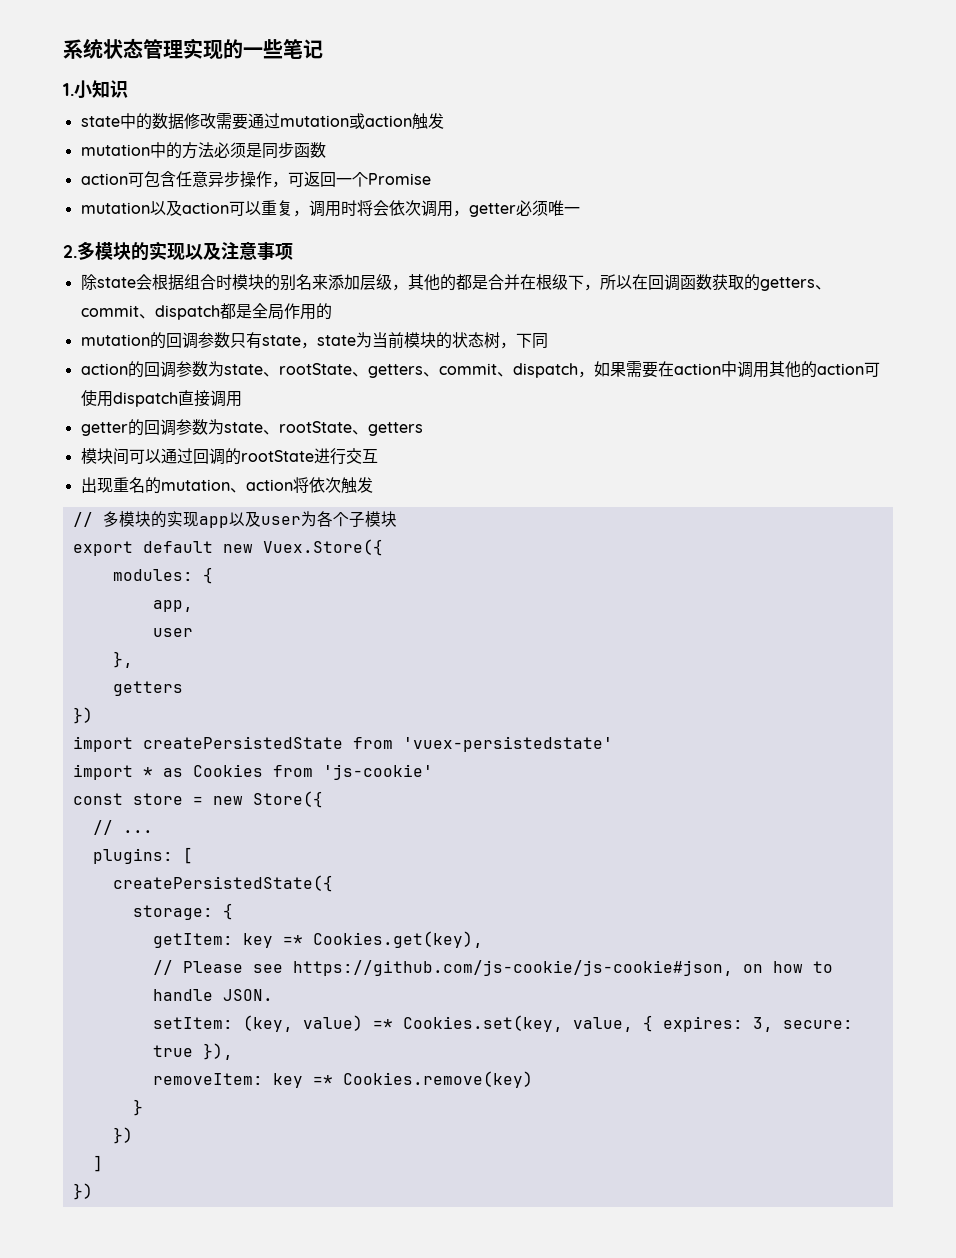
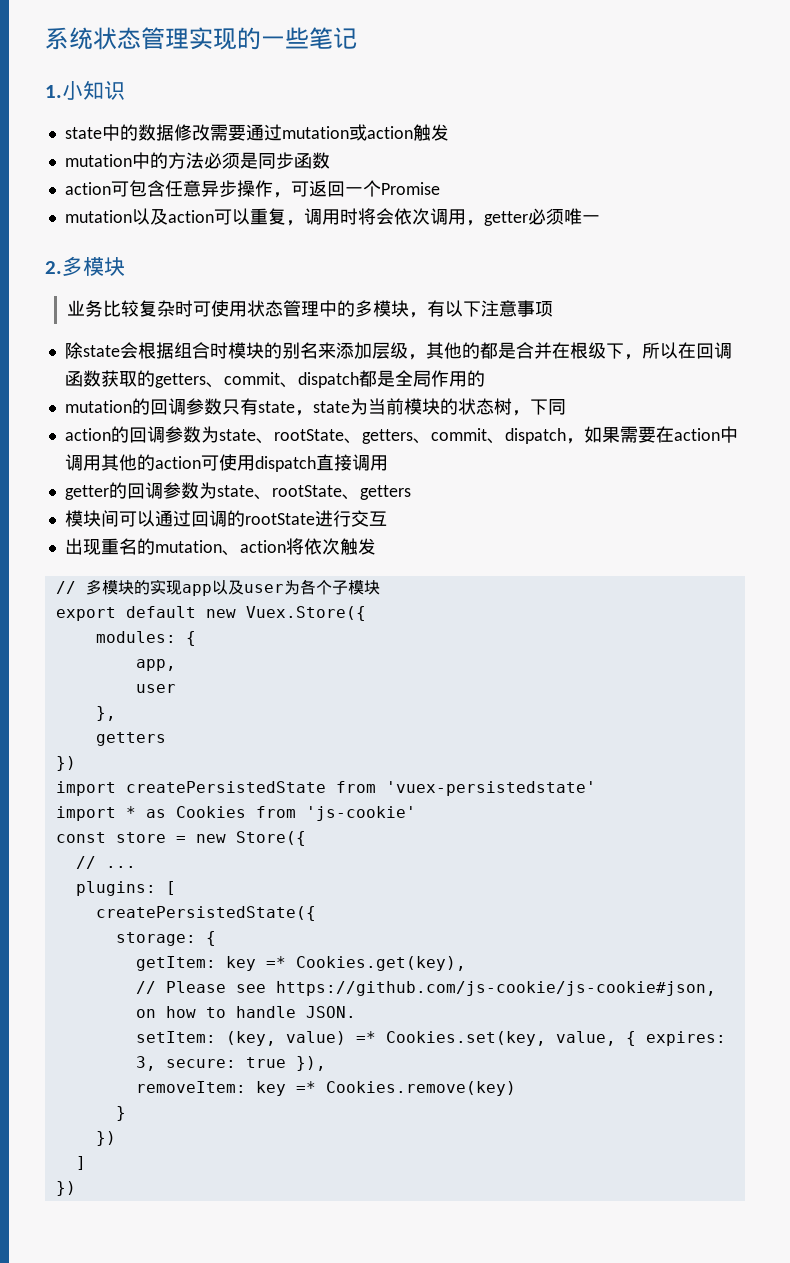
[131,241,221,261] 的实现以及 -> [66,300,481,318] // 业务比较复杂时可使用状态管理中的多模块，有以下

